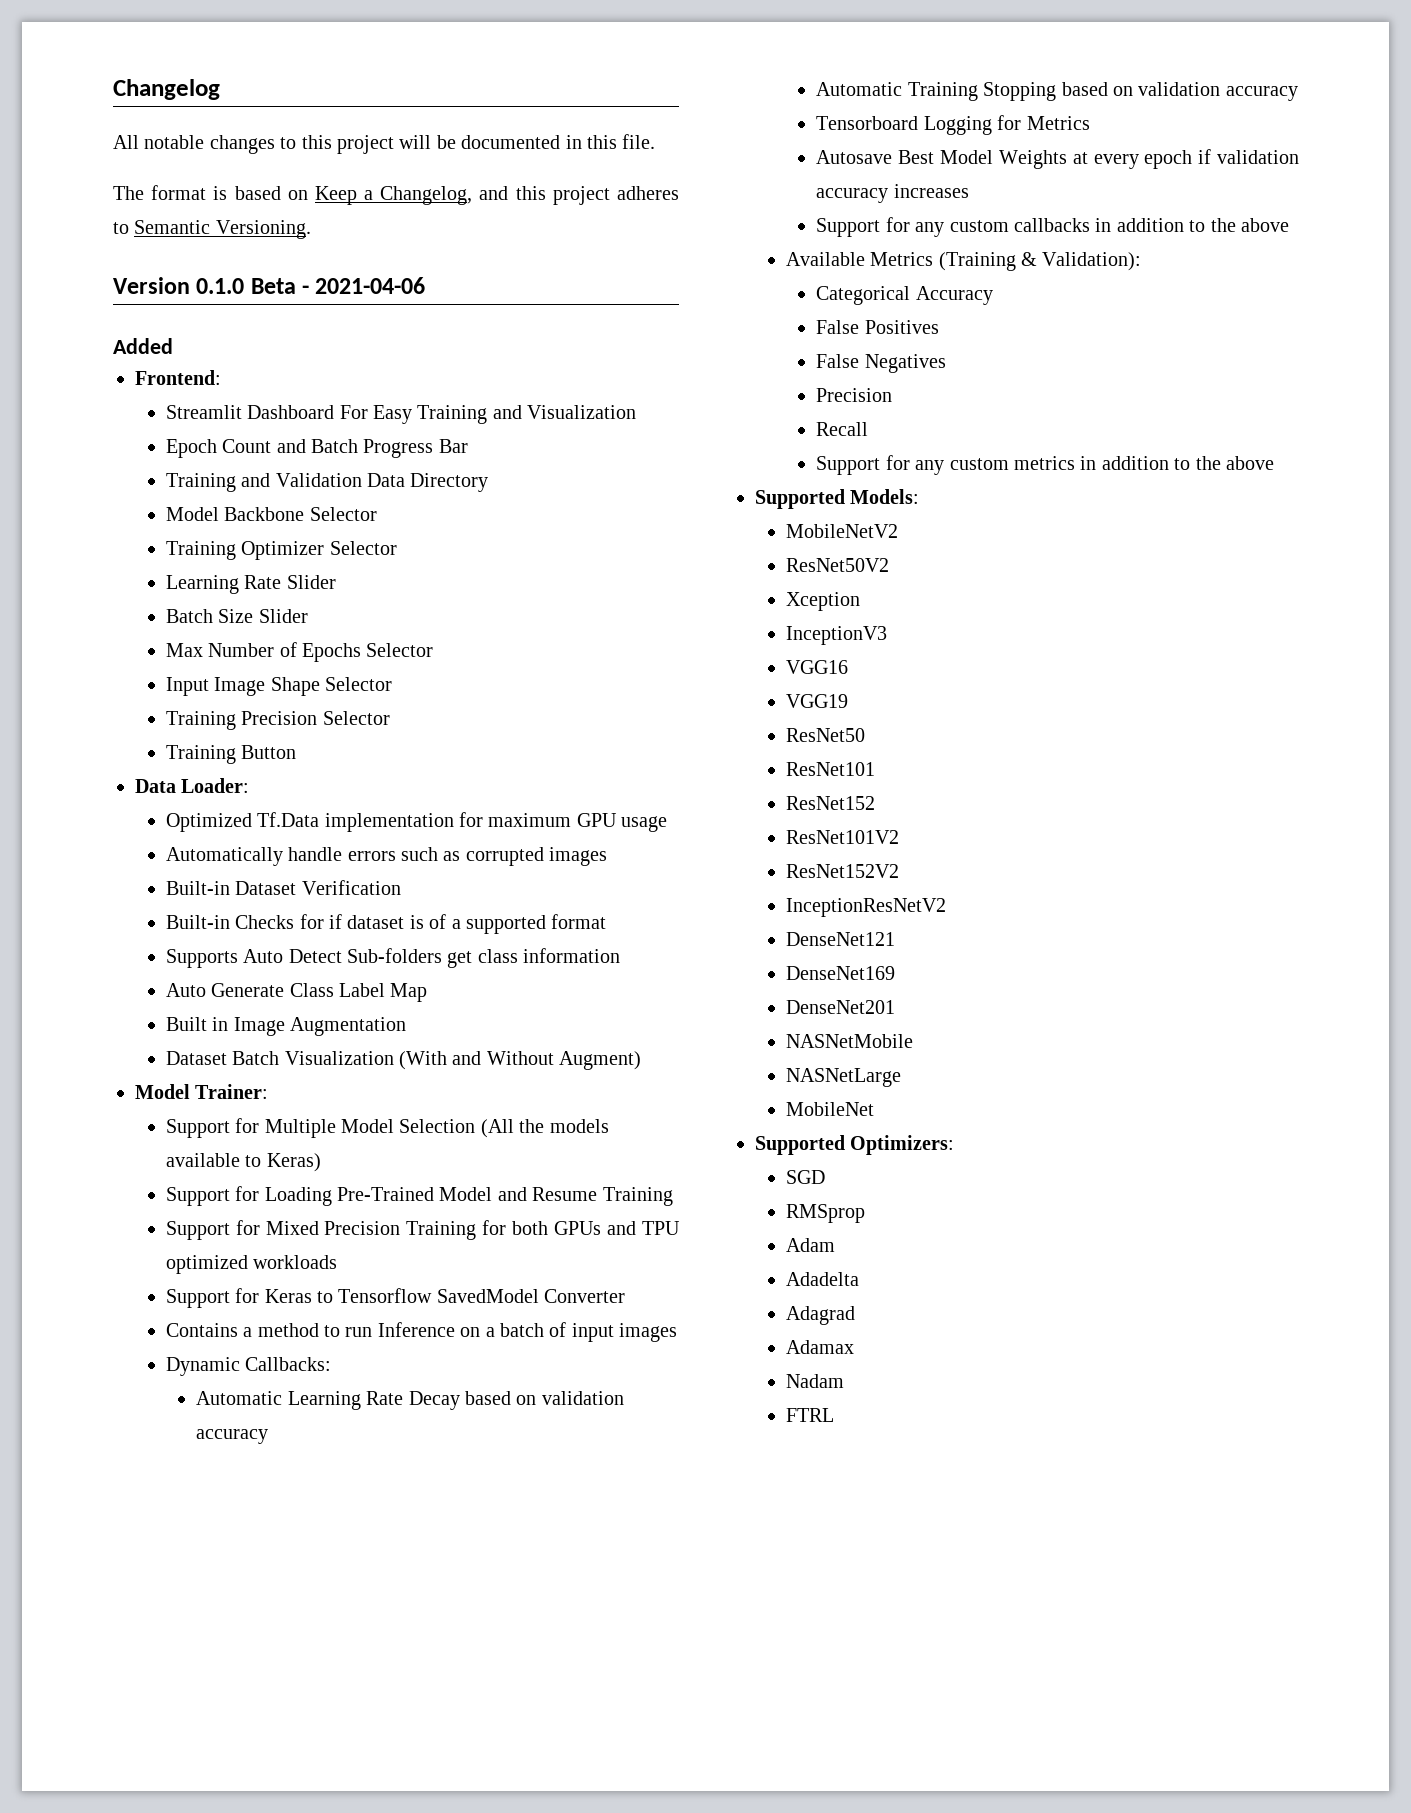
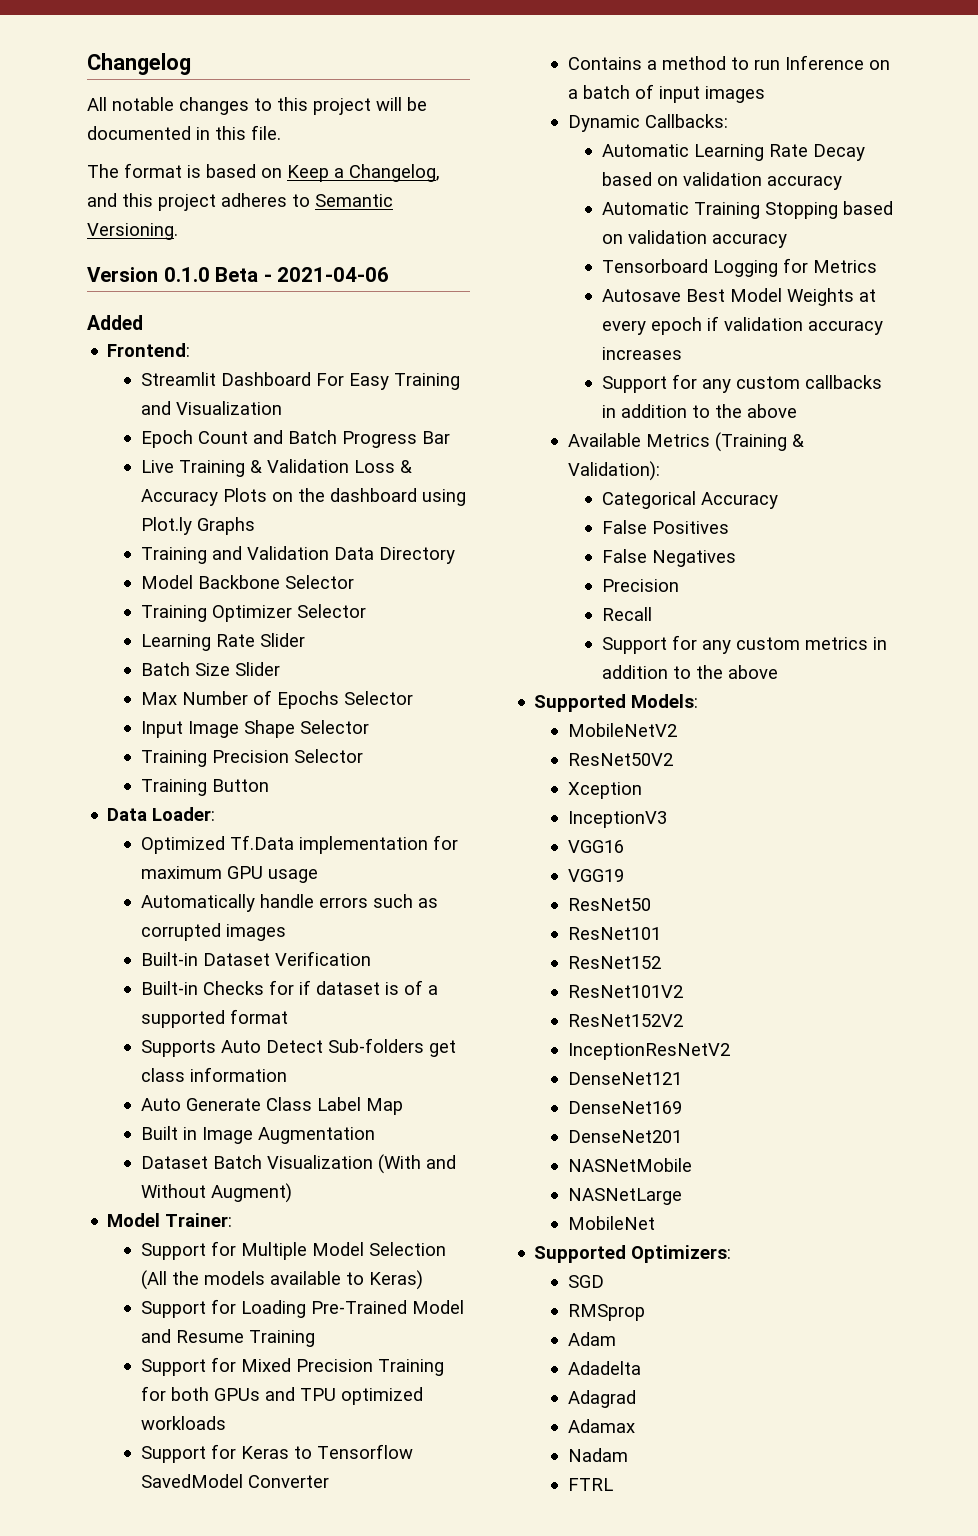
(468, 446) none -> [141,459,413,477] [141,488,467,506] [141,517,256,535] // Live Training & Validation Loss & Accuracy Plots on the dashboard using Plot.ly Graphs

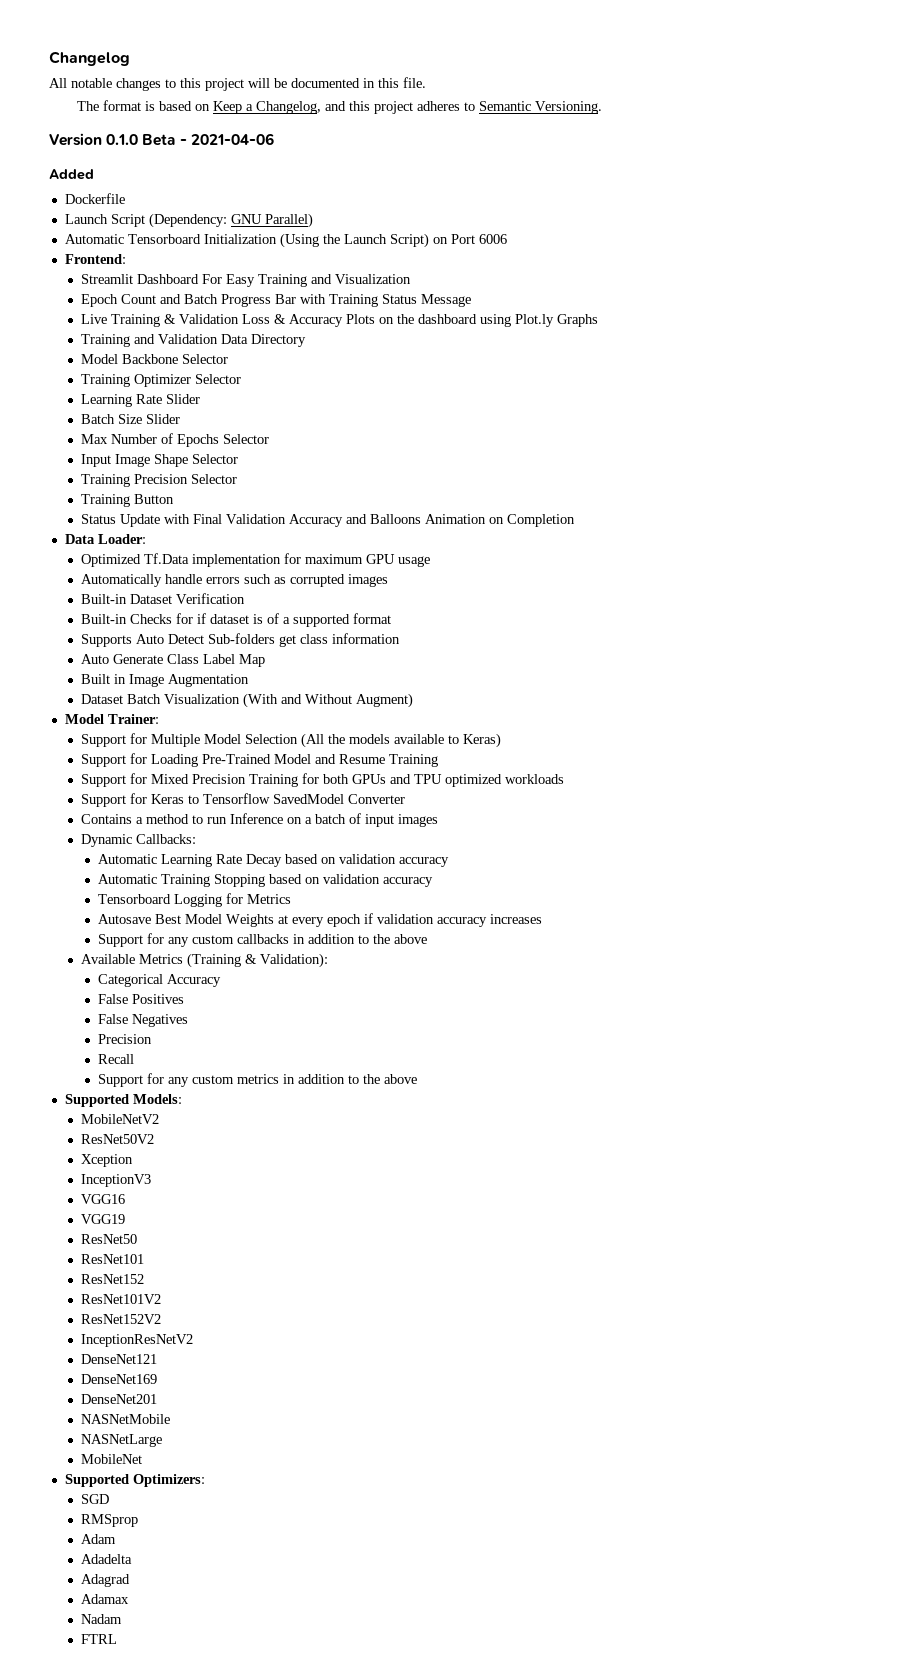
(143, 322) none -> [64,193,125,204] [64,213,313,228] [64,233,507,248] // Dockerfile // Launch Script (Dependency: GNU Parallel) // Automatic Tensorboard Initialization (Using the Launch Script) on Port 6006
(451, 437) none -> [300,294,472,307] with Training Status Message
(270, 785) none -> [81,514,576,527] // Status Update with Final Validation Accuracy and Balloons Animation on Completion

